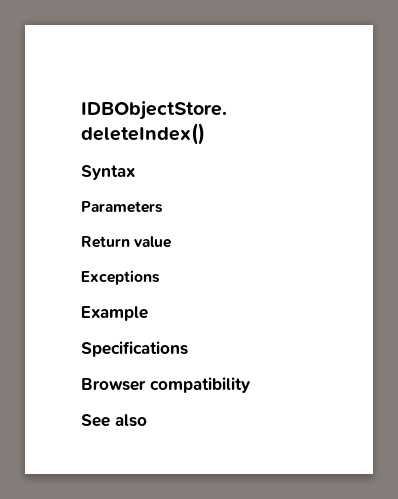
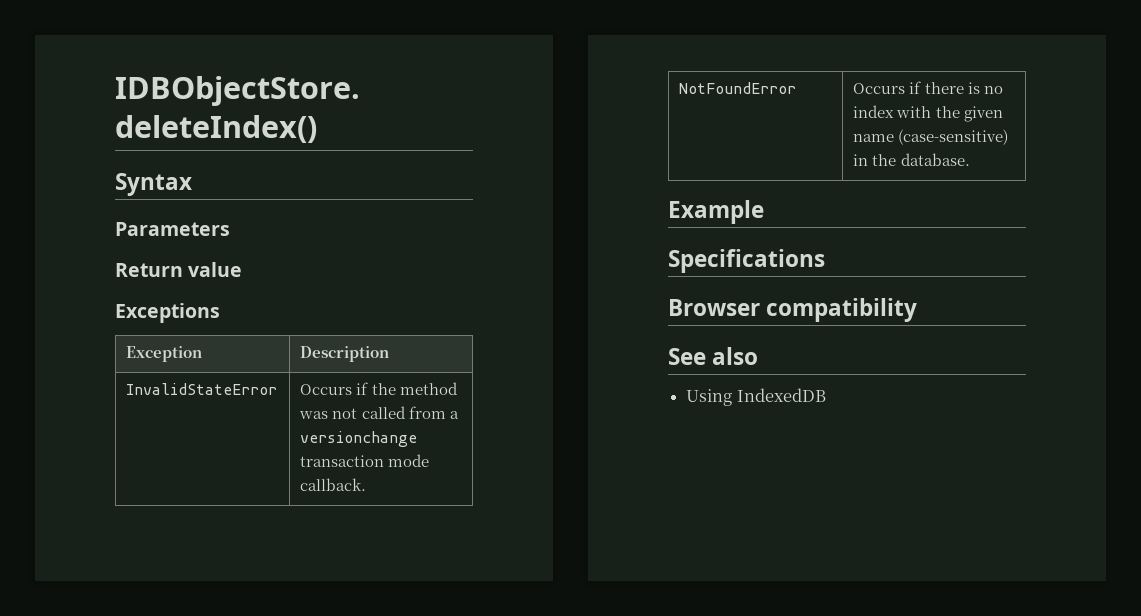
(160, 277) none -> [126,346,203,362] [300,346,390,362] [126,383,278,395] [300,382,458,395] [299,406,459,419] [300,431,418,447] [300,454,430,467] [300,478,367,491] [679,82,797,94] [853,81,1003,94] [853,105,1003,122] [853,129,1009,145] [853,153,970,166] // Exception | Description // InvalidStateError | Occurs if the method was not called from a versionchange transaction mode callback. // NotFoundError | Occurs if there is no index with the given name (case-sensitive) in the database.
(147, 420) none -> [686,388,826,406] // Using IndexedDB

